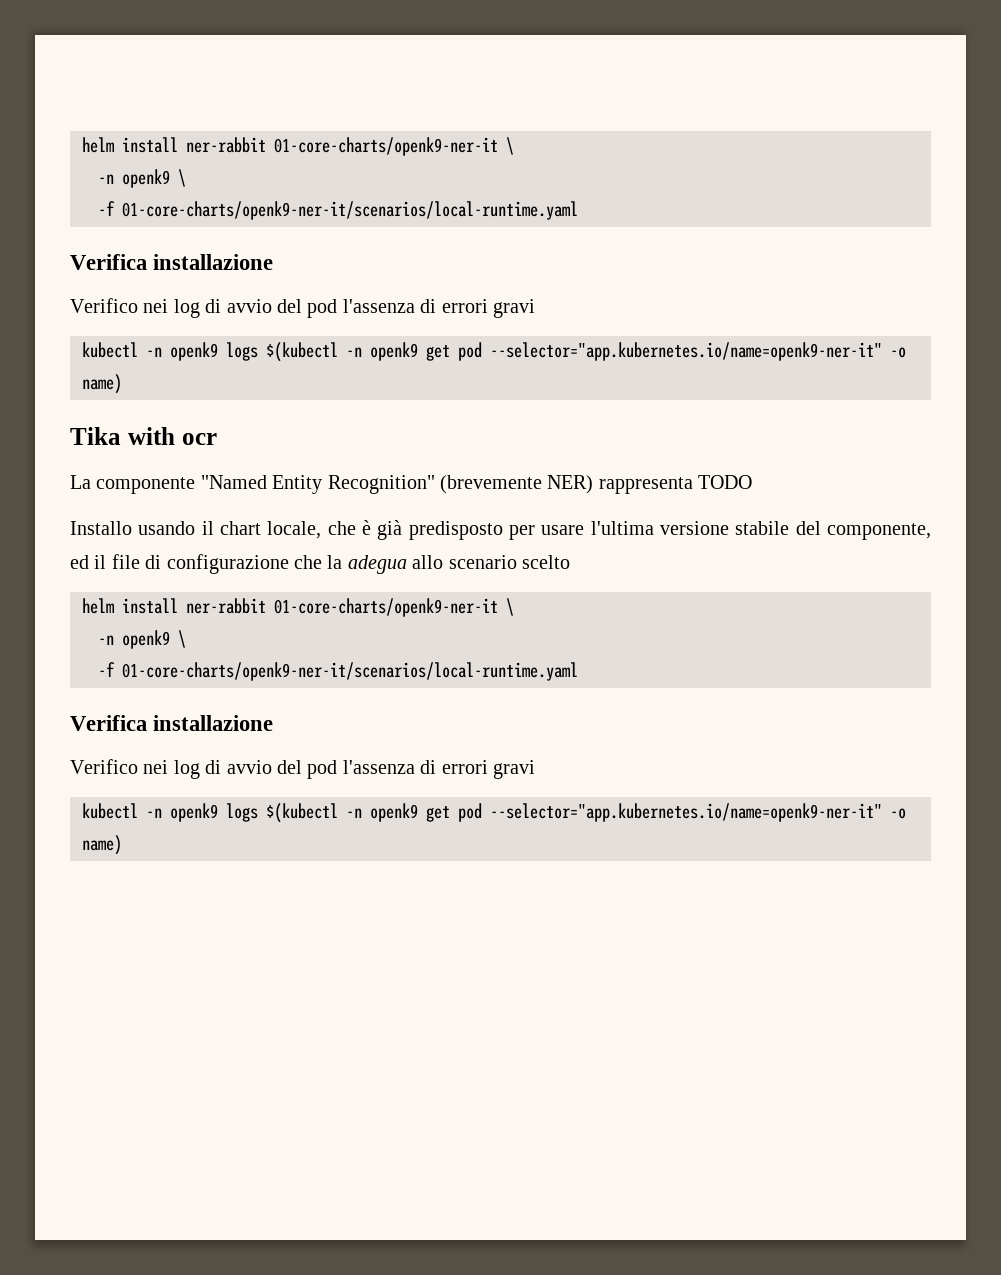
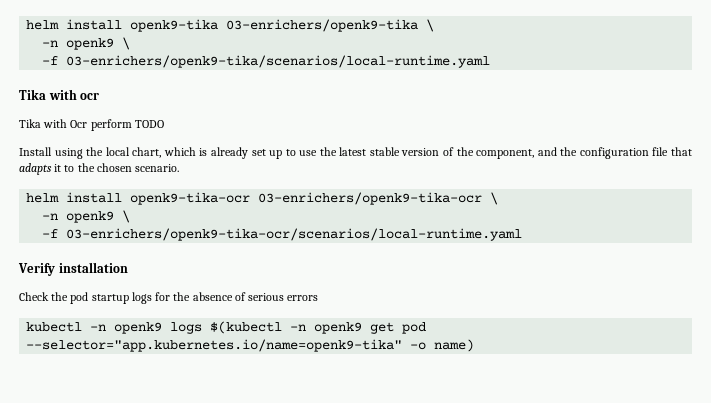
[82,137,514,156] [98,169,186,188] [98,201,578,220] [70,254,274,270] [70,298,535,318] [82,342,906,362] [82,374,122,394] [70,427,217,445] [70,475,753,494] [70,520,932,540] [70,554,570,574] [82,598,514,617] [98,630,186,649] [98,662,578,681] [70,715,274,731] [70,759,535,779] [82,803,906,823] [82,835,122,855] helm install ner-rabbit 01-core-charts/openk9-ner-it \ // -n openk9 \ // -f 01-core-charts/openk9-ner-it/scenarios/local-runtime.yaml // Verifica installazione // Verifico nei log di avvio del pod l'assenza di errori gravi // kubectl -n openk9 logs $(kubectl -n openk9 get pod --selector="app.kubernetes.io/name=openk9-ner-it" -o name) // Tika with ocr // La componente "Named Entity Recognition" (brevemente NER) rappresenta TODO // Installo usando il chart locale, che è già predisposto per usare l'ultima versione stabile del componente, ed il file di configurazione che la adegua allo scenario scelto // helm install ner-rabbit 01-core-charts/openk9-ner-it \ // -n openk9 \ // -f 01-core-charts/openk9-ner-it/scenarios/local-runtime.yaml // Verifica installazione // Verifico nei log di avvio del pod l'assenza di errori gravi // kubectl -n openk9 logs $(kubectl -n openk9 get pod --selector="app.kubernetes.io/name=openk9-ner-it" -o name) -> [26,19,435,32] [42,37,131,50] [42,55,491,68] [19,89,100,100] [19,119,164,131] [19,147,693,159] [19,163,180,175] [26,192,499,205] [42,210,131,223] [42,228,523,241] [18,262,128,276] [19,292,319,304] [26,321,427,334] [26,339,475,352] helm install openk9-tika 03-enrichers/openk9-tika \ // -n openk9 \ // -f 03-enrichers/openk9-tika/scenarios/local-runtime.yaml // Tika with ocr // Tika with Ocr perform TODO // Install using the local chart, which is already set up to use the latest stable version of the component, and the configuration file that adapts it to the chosen scenario. // helm install openk9-tika-ocr 03-enrichers/openk9-tika-ocr \ // -n openk9 \ // -f 03-enrichers/openk9-tika-ocr/scenarios/local-runtime.yaml // Verify installation // Check the pod startup logs for the absence of serious errors // kubectl -n openk9 logs $(kubectl -n openk9 get pod --selector="app.kubernetes.io/name=openk9-tika" -o name)

